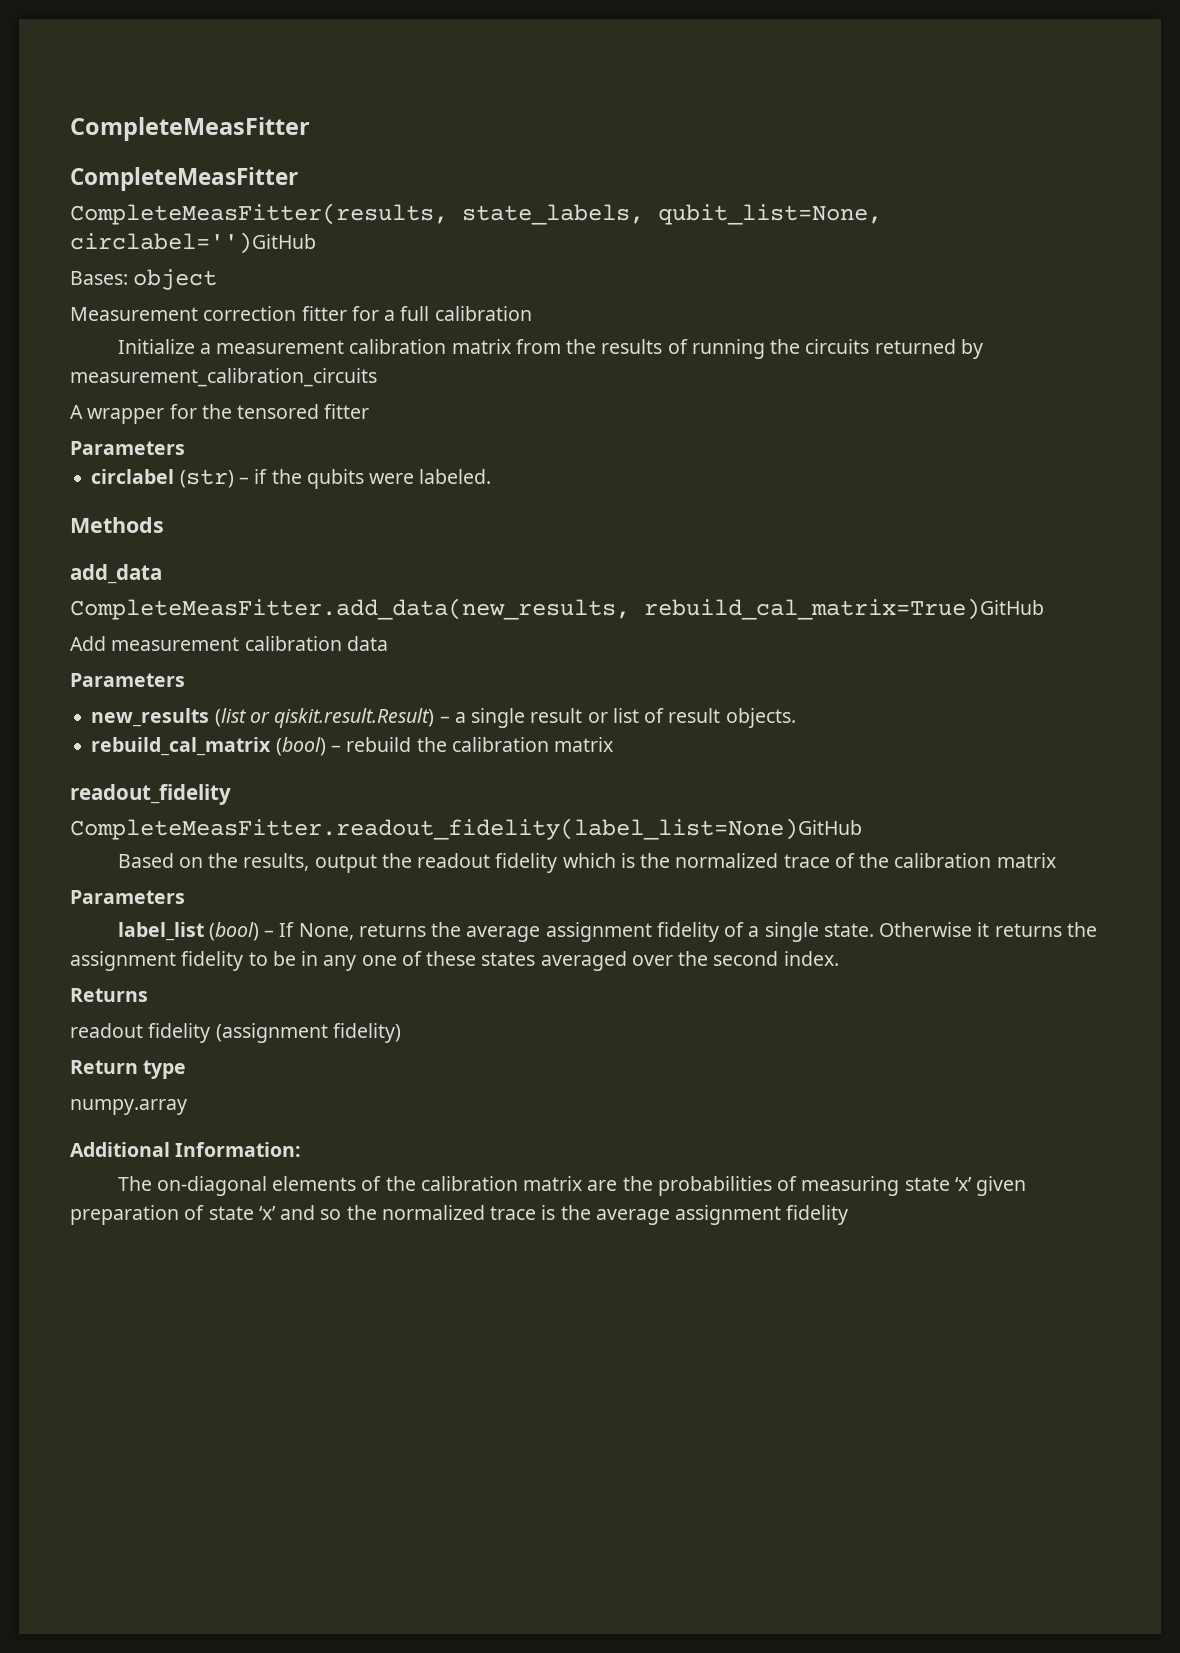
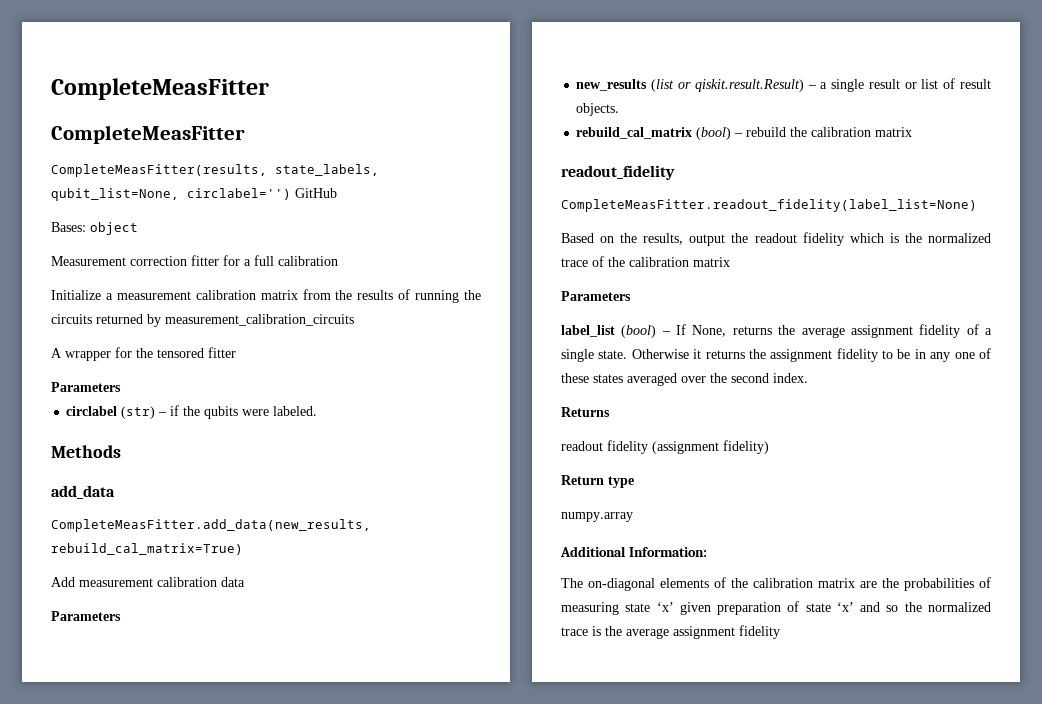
[70,232,316,254] circlabel='')GitHub -> [187,188,337,200] circlabel='') GitHub
[644,598,1044,620] rebuild_cal_matrix=True)GitHub -> [51,543,243,555] rebuild_cal_matrix=True)
[70,818,862,840] CompleteMeasFitter.readout_fidelity(label_list=None)GitHub -> [561,199,977,212] CompleteMeasFitter.readout_fidelity(label_list=None)

